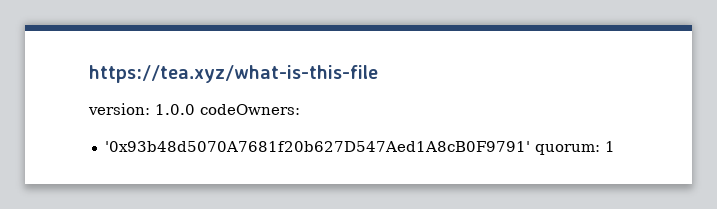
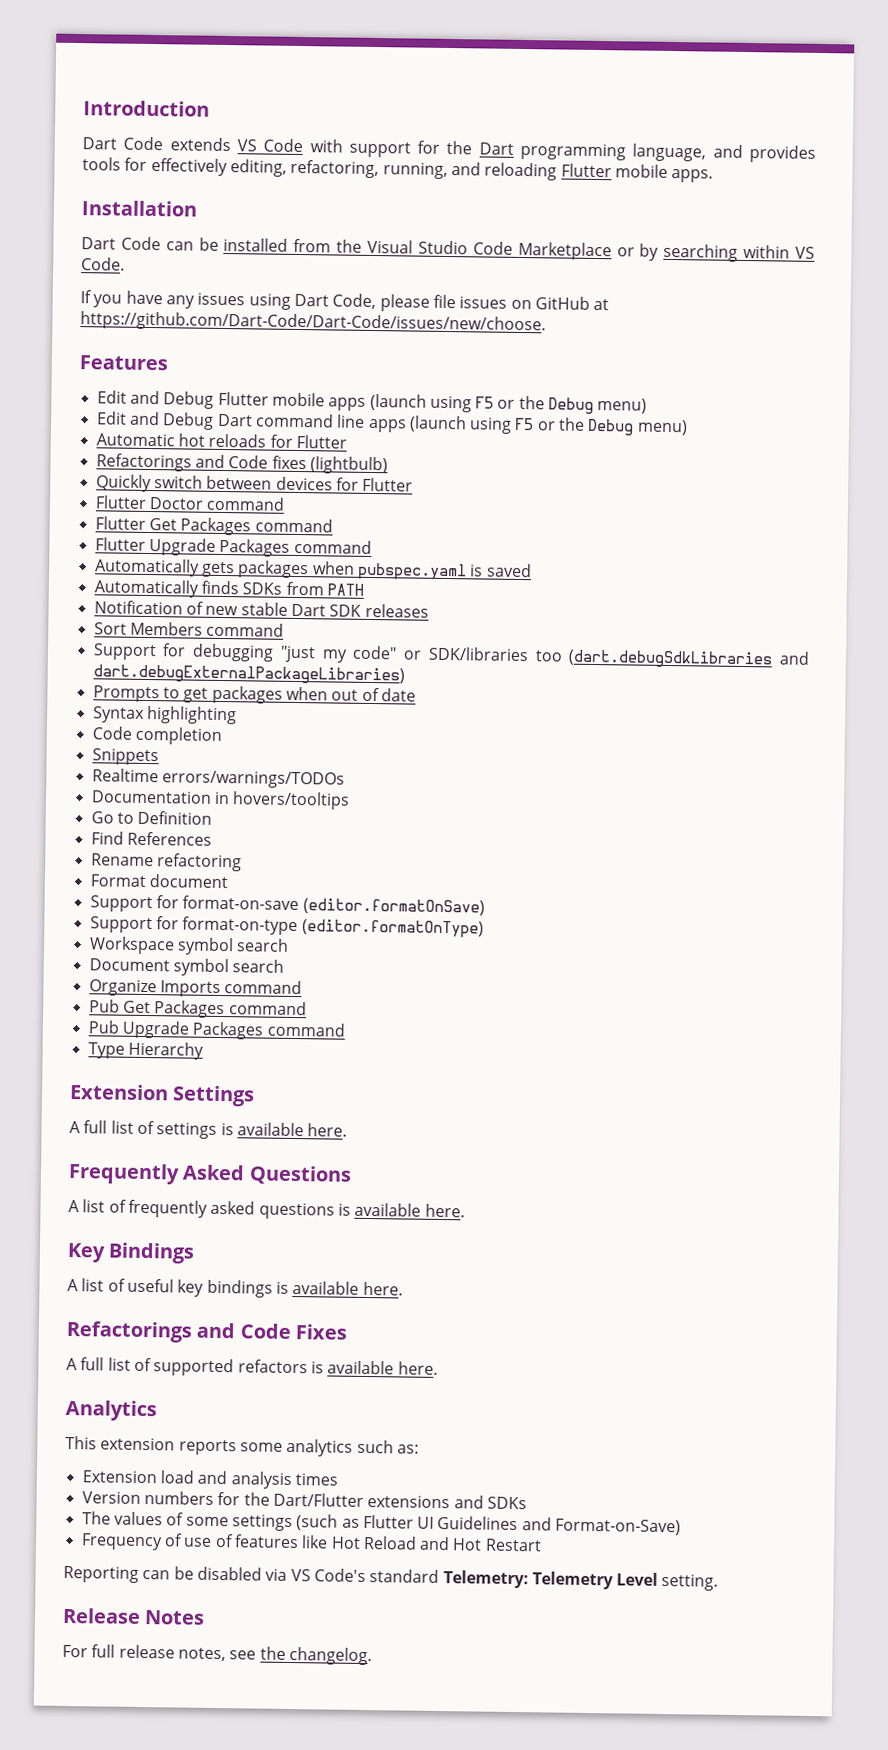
[89,65,378,83] [88,103,300,115] [104,141,615,155] https://tea.xyz/what-is-this-file // version: 1.0.0 codeOwners: // '0x93b48d5070A7681f20b627D547Aed1A8cB0F9791' quorum: 1 -> [83,100,210,117] [82,136,816,163] [82,157,714,183] [81,200,198,217] [81,236,816,262] [81,257,125,271] [80,290,610,312] [80,311,546,335] [79,355,168,371] [96,390,648,414] [96,411,688,436] [95,433,347,449] [95,453,388,475] [95,474,414,493] [94,495,286,511] [94,516,333,536] [94,537,372,557] [93,558,532,581] [93,579,364,598] [93,600,429,618] [93,621,285,637] [92,643,811,669] [92,664,405,685] [92,685,416,704] [92,705,237,725] [91,726,222,746] [91,748,159,766] [91,768,345,789] [90,790,351,810] [90,810,213,825] [90,831,212,846] [90,853,242,872] [89,874,228,889] [89,895,485,916] [89,916,484,938] [88,936,290,956] [88,958,285,977] [88,979,303,998] [88,999,307,1019] [87,1020,345,1040] [87,1041,204,1060] [69,1083,256,1107] [69,1120,348,1139] [68,1162,352,1185] [68,1199,465,1220] [67,1242,196,1264] [67,1278,403,1298] [66,1320,348,1343] [66,1357,438,1377] [65,1399,157,1422] [65,1435,419,1457] [81,1470,338,1490] [81,1491,527,1510] [81,1511,682,1536] [80,1533,542,1552] [63,1565,719,1591] [62,1607,206,1625] [62,1644,372,1666] Introduction // Dart Code extends VS Code with support for the Dart programming language, and provides tools for effectively editing, refactoring, running, and reloading Flutter mobile apps. // Installation // Dart Code can be installed from the Visual Studio Code Marketplace or by searching within VS Code. // If you have any issues using Dart Code, please file issues on GitHub at https://github.com/Dart-Code/Dart-Code/issues/new/choose. // Features // Edit and Debug Flutter mobile apps (launch using F5 or the Debug menu) // Edit and Debug Dart command line apps (launch using F5 or the Debug menu) // Automatic hot reloads for Flutter // Refactorings and Code fixes (lightbulb) // Quickly switch between devices for Flutter // Flutter Doctor command // Flutter Get Packages command // Flutter Upgrade Packages command // Automatically gets packages when pubspec.yaml is saved // Automatically finds SDKs from PATH // Notification of new stable Dart SDK releases // Sort Members command // Support for debugging "just my code" or SDK/libraries too (dart.debugSdkLibraries and dart.debugExternalPackageLibraries) // Prompts to get packages when out of date // Syntax highlighting // Code completion // Snippets // Realtime errors/warnings/TODOs // Documentation in hovers/tooltips // Go to Definition // Find References // Rename refactoring // Format document // Support for format-on-save (editor.formatOnSave) // Support for format-on-type (editor.formatOnType) // Workspace symbol search // Document symbol search // Organize Imports command // Pub Get Packages command // Pub Upgrade Packages command // Type Hierarchy // Extension Settings // A full list of settings is available here. // Frequently Asked Questions // A list of frequently asked questions is available here. // Key Bindings // A list of useful key bindings is available here. // Refactorings and Code Fixes // A full list of supported refactors is available here. // Analytics // This extension reports some analytics such as: // Extension load and analysis times // Version numbers for the Dart/Flutter extensions and SDKs // The values of some settings (such as Flutter UI Guidelines and Format-on-Save) // Frequency of use of features like Hot Reload and Hot Restart // Reporting can be disabled via VS Code's standard Telemetry: Telemetry Level setting. // Release Notes // For full release notes, see the changelog.

